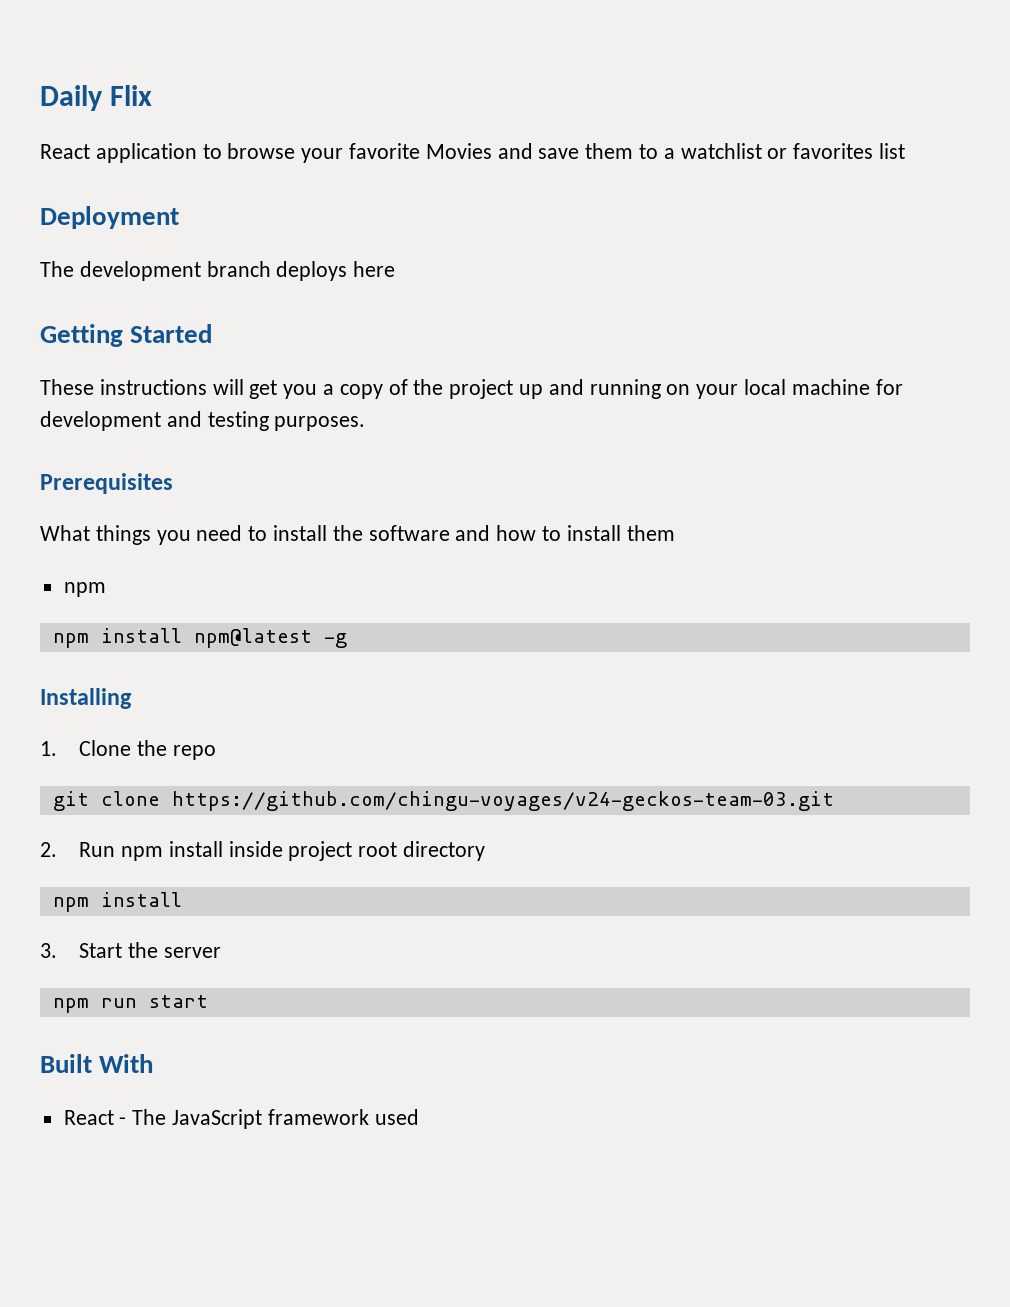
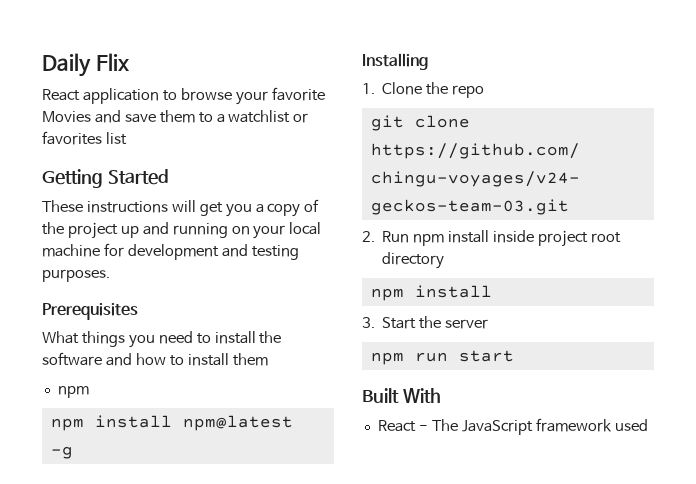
[40,206,179,229] [40,261,396,281] // Deployment // The development branch deploys here -> (127, 138) none

